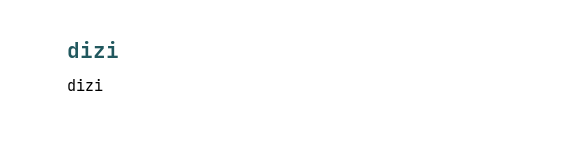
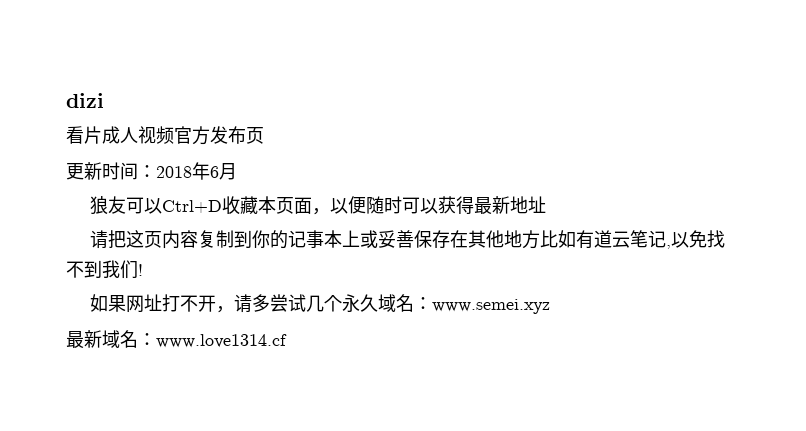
[67,78,103,91] dizi -> [66,126,264,145] [66,162,237,180] [89,196,546,215] [89,230,725,249] [66,260,143,279] [89,294,550,314] [66,330,287,348] 看片成人视频官方发布页 // 更新时间：2018年6月 // 狼友可以Ctrl+D收藏本页面，以便随时可以获得最新地址 // 请把这页内容复制到你的记事本上或妥善保存在其他地方比如有道云笔记,以免找不到我们! // 如果网址打不开，请多尝试几个永久域名：www.semei.xyz // 最新域名：www.love1314.cf

